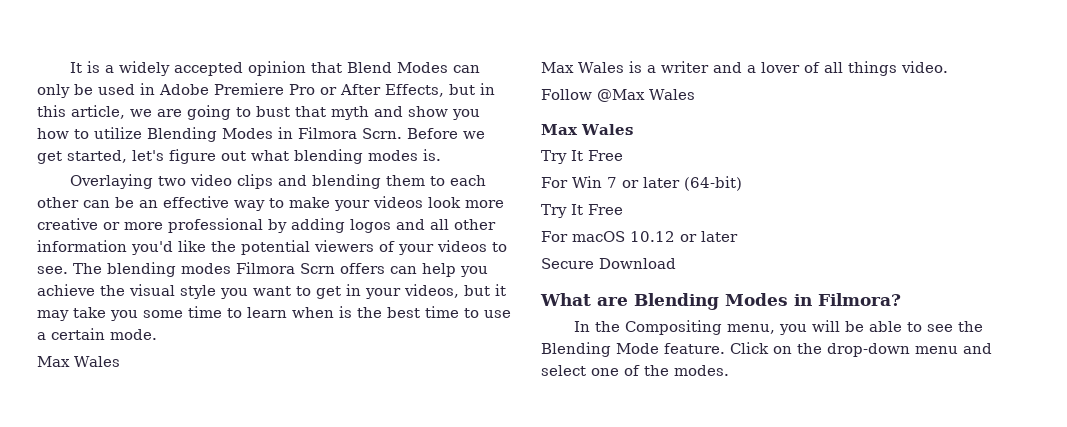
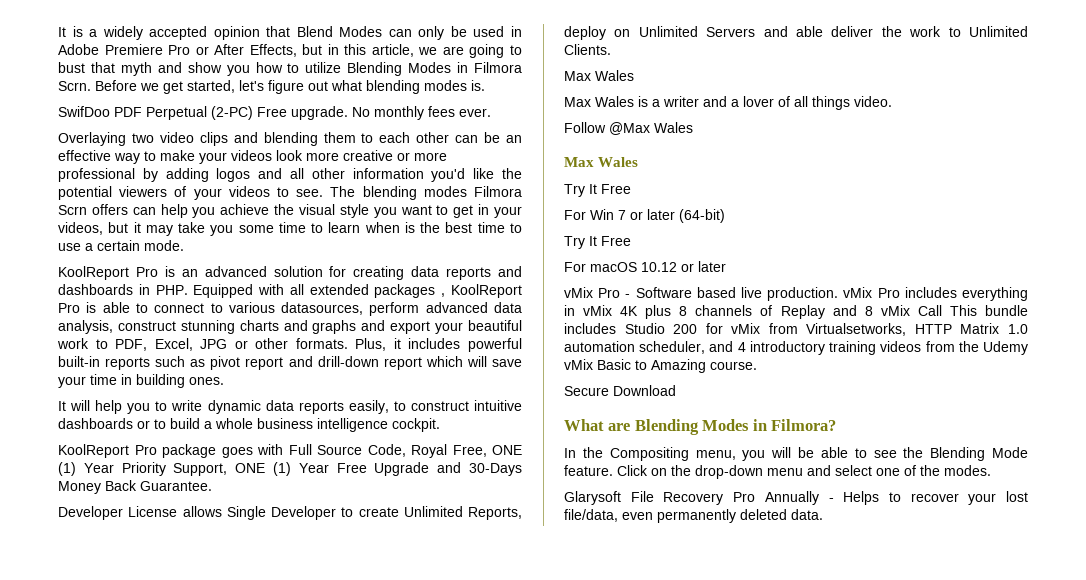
(441, 155) none -> [58,106,491,120] // SwifDoo PDF Perpetual (2-PC) Free upgrade. No monthly fees ever.
(157, 334) none -> [58,266,522,280] [58,284,522,298] [58,302,522,316] [58,320,523,334] [57,338,522,352] [58,356,522,370] [58,374,224,388] [58,400,522,414] [58,418,440,432] [58,444,522,458] [58,462,522,476] [58,480,212,494] [58,506,522,520] [564,26,1028,40] [564,44,611,55] // KoolReport Pro is an advanced solution for creating data reports and dashboards in PHP. Equipped with all extended packages , KoolReport Pro is able to connect to various datasources, perform advanced data analysis, construct stunning charts and graphs and export your beautiful work to PDF, Excel, JPG or other formats. Plus, it includes powerful built-in reports such as pivot report and drill-down report which will save your time in building ones. // It will help you to write dynamic data reports easily, to construct intuitive dashboards or to build a whole business intelligence cockpit. // KoolReport Pro package goes with Full Source Code, Royal Free, ONE (1) Year Priority Support, ONE (1) Year Free Upgrade and 30-Days Money Back Guarantee. // Developer License allows Single Developer to create Unlimited Reports, deploy on Unlimited Servers and able deliver the work to Unlimited Clients.
(738, 236) none -> [564,287,1028,301] [564,305,1028,319] [564,323,1028,336] [564,341,1028,355] [564,359,757,373] // vMix Pro - Software based live production. vMix Pro includes everything in vMix 4K plus 8 channels of Replay and 8 vMix Call This bundle includes Studio 200 for vMix from Virtualsetworks, HTTP Matrix 1.0 automation scheduler, and 4 introductory training videos from the Udemy vMix Basic to Amazing course.
(729, 370) none -> [564,491,1028,505] [564,509,823,523] // Glarysoft File Recovery Pro Annually - Helps to recover your lost file/data, even permanently deleted data.

